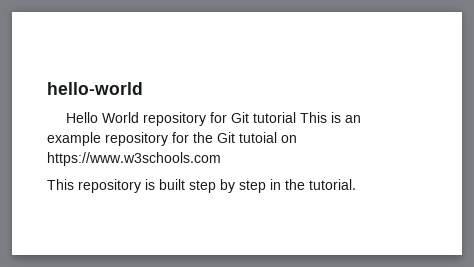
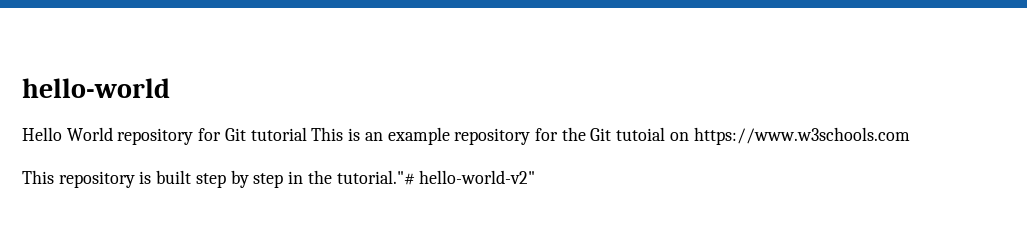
[309,179,356,190] tutorial. -> [336,170,536,185] tutorial."# hello-world-v2"

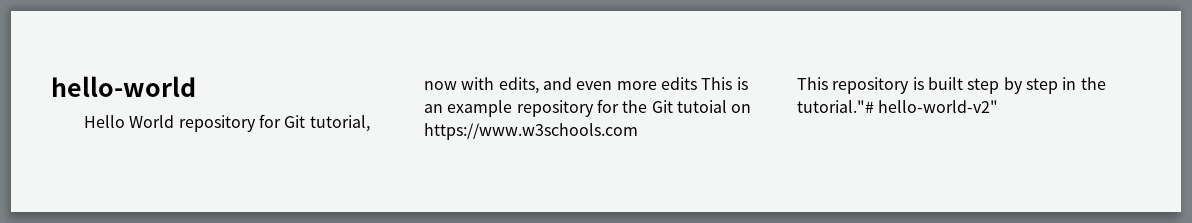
[250,127,307,141] tutorial -> [309,115,370,132] [424,77,697,94] tutorial, now with edits, and even more edits

